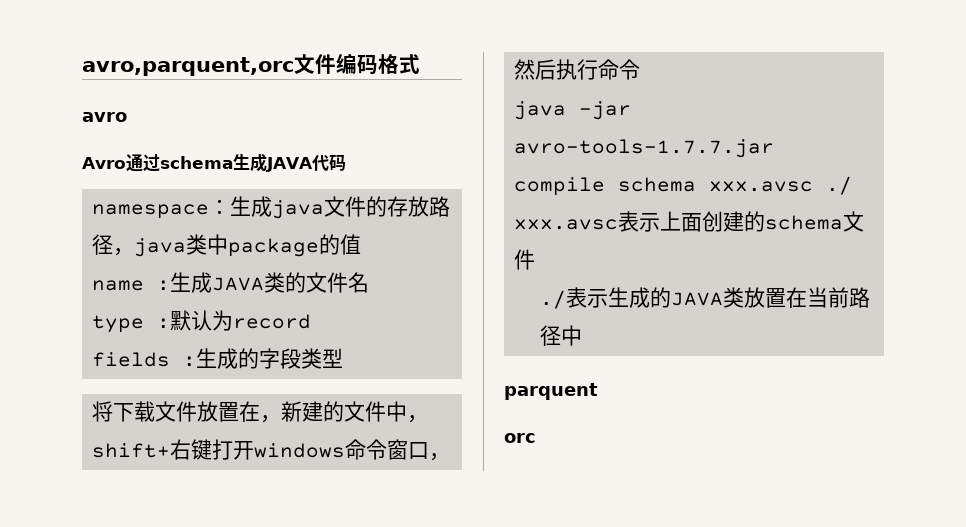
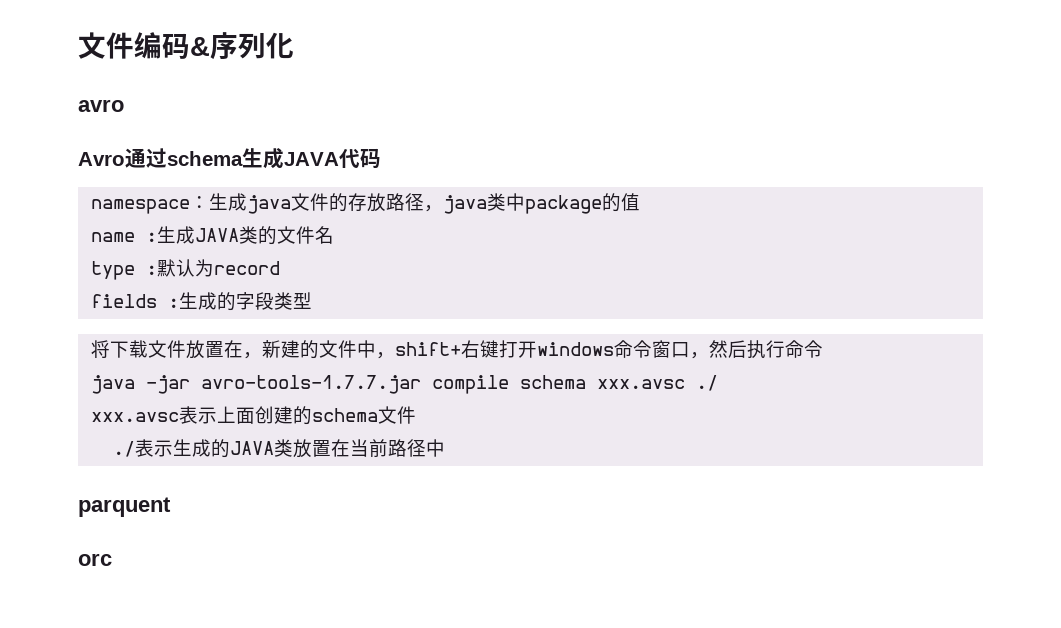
[82,57,294,76] avro,parquent,orc -> (78, 45) none
[378,54,420,74] 格式 -> [190,32,294,60] &序列化

